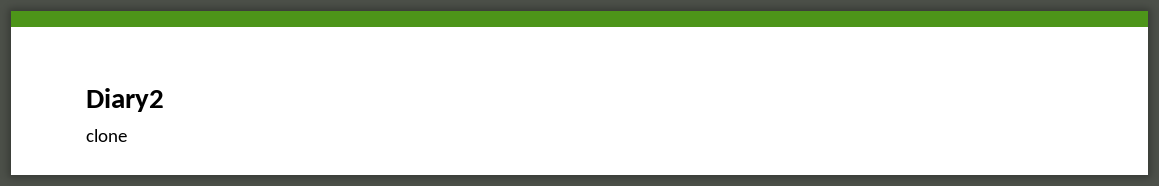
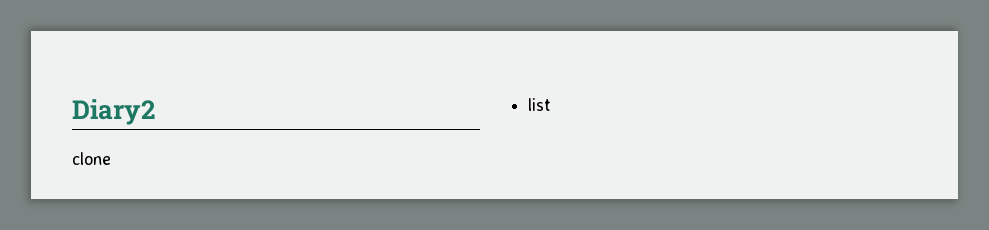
(127, 135) none -> [528,98,552,111] // list

